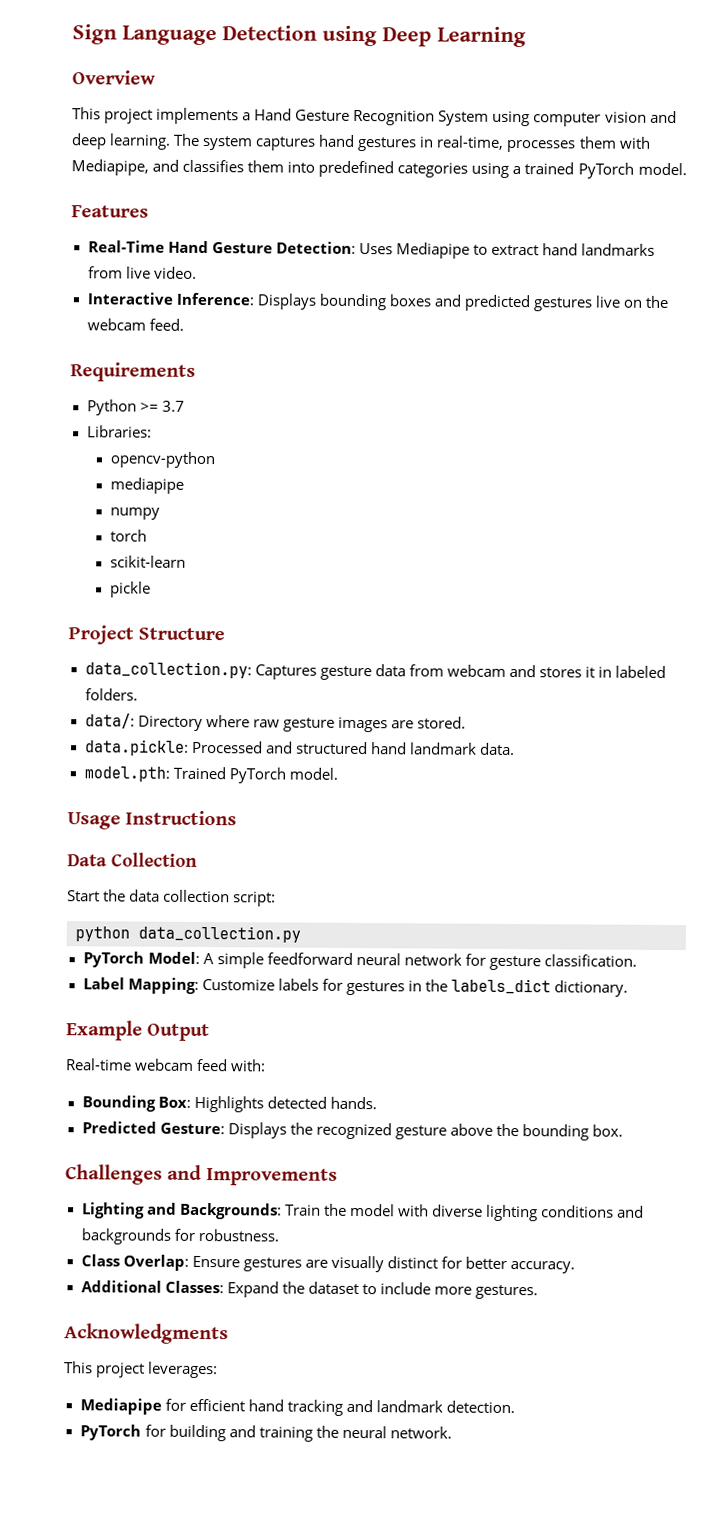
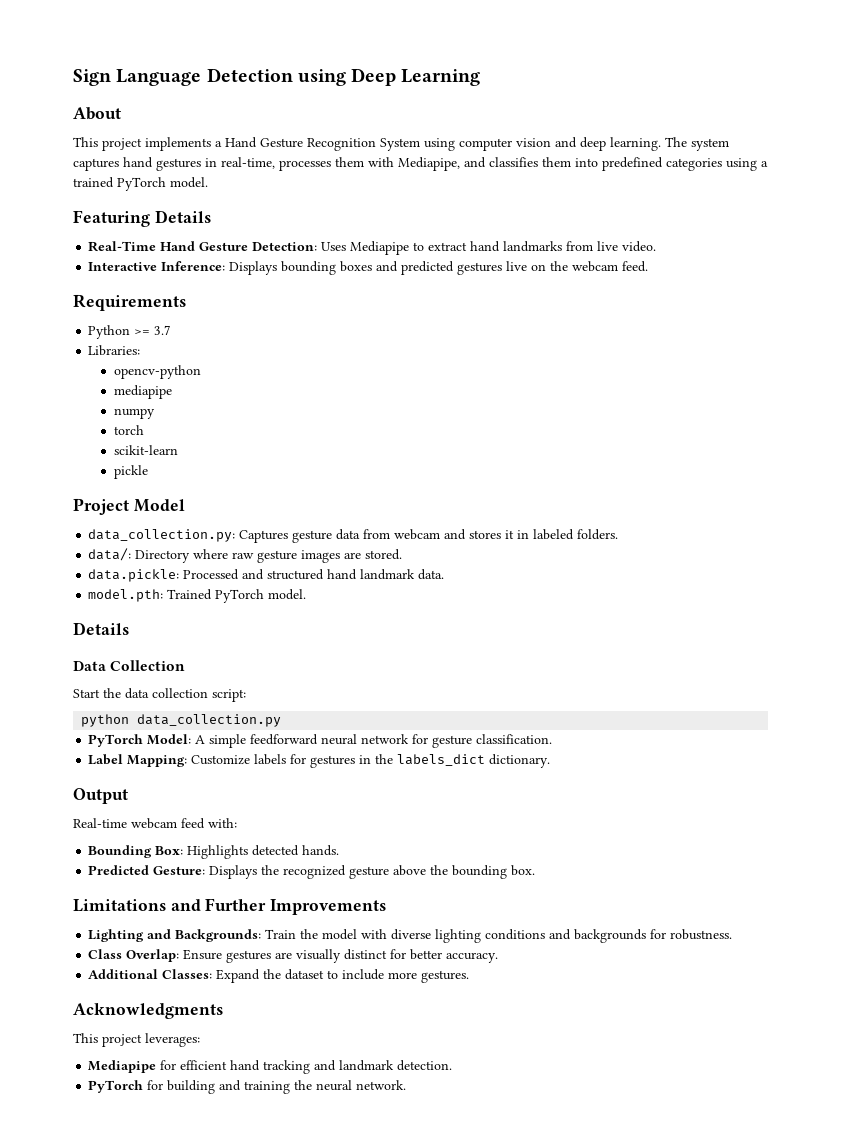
[72,70,156,85] Overview -> [73,107,121,120] About
[71,205,149,218] Features -> [73,210,211,227] Featuring Details
[138,627,226,641] Structure -> [133,499,185,512] Model
[67,810,238,830] Usage Instructions -> [73,622,129,635] Details
[66,1020,143,1041] Example -> (551, 761) none
[65,1164,203,1185] Challenges and -> [73,898,267,912] Limitations and Further

